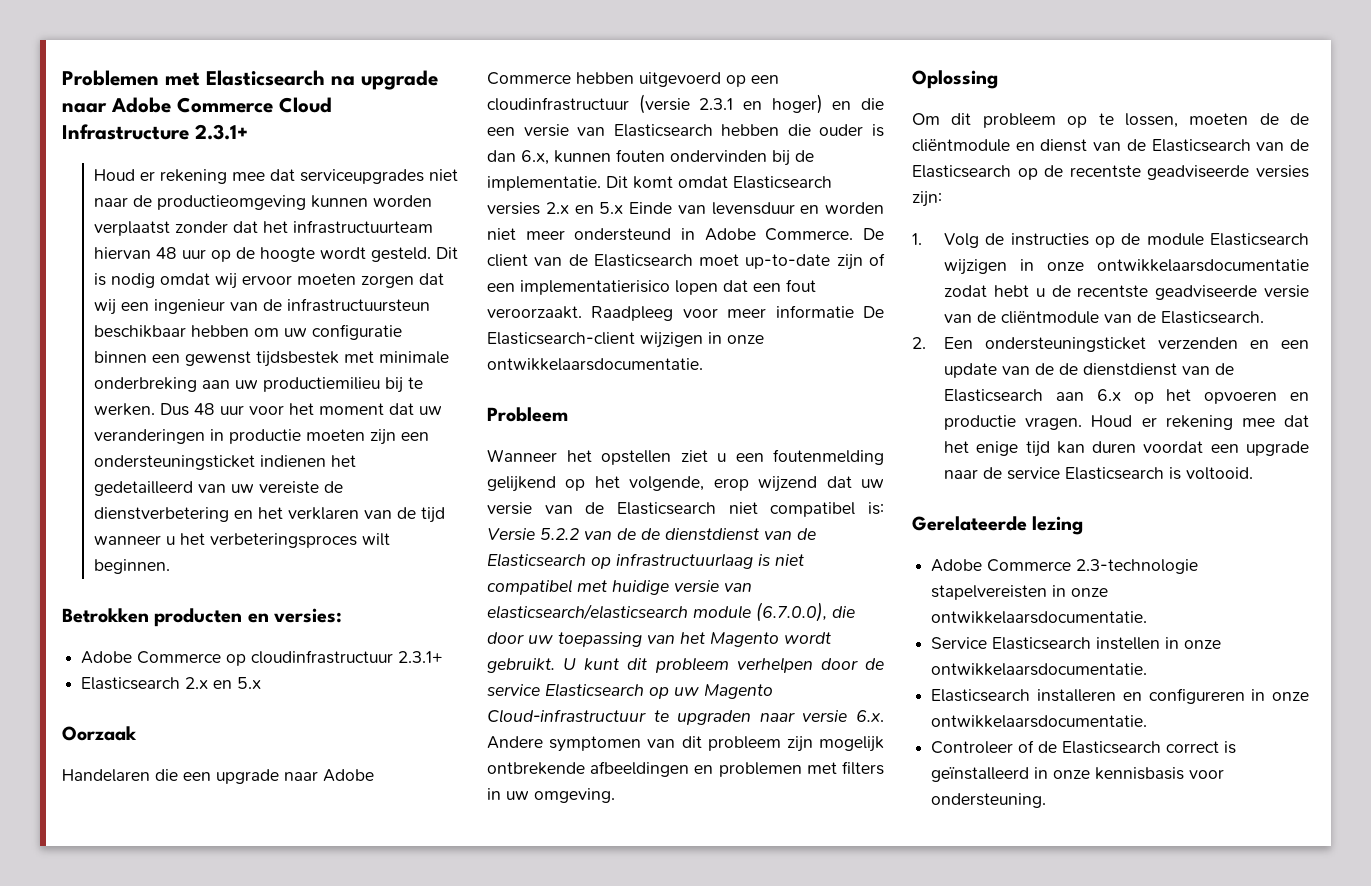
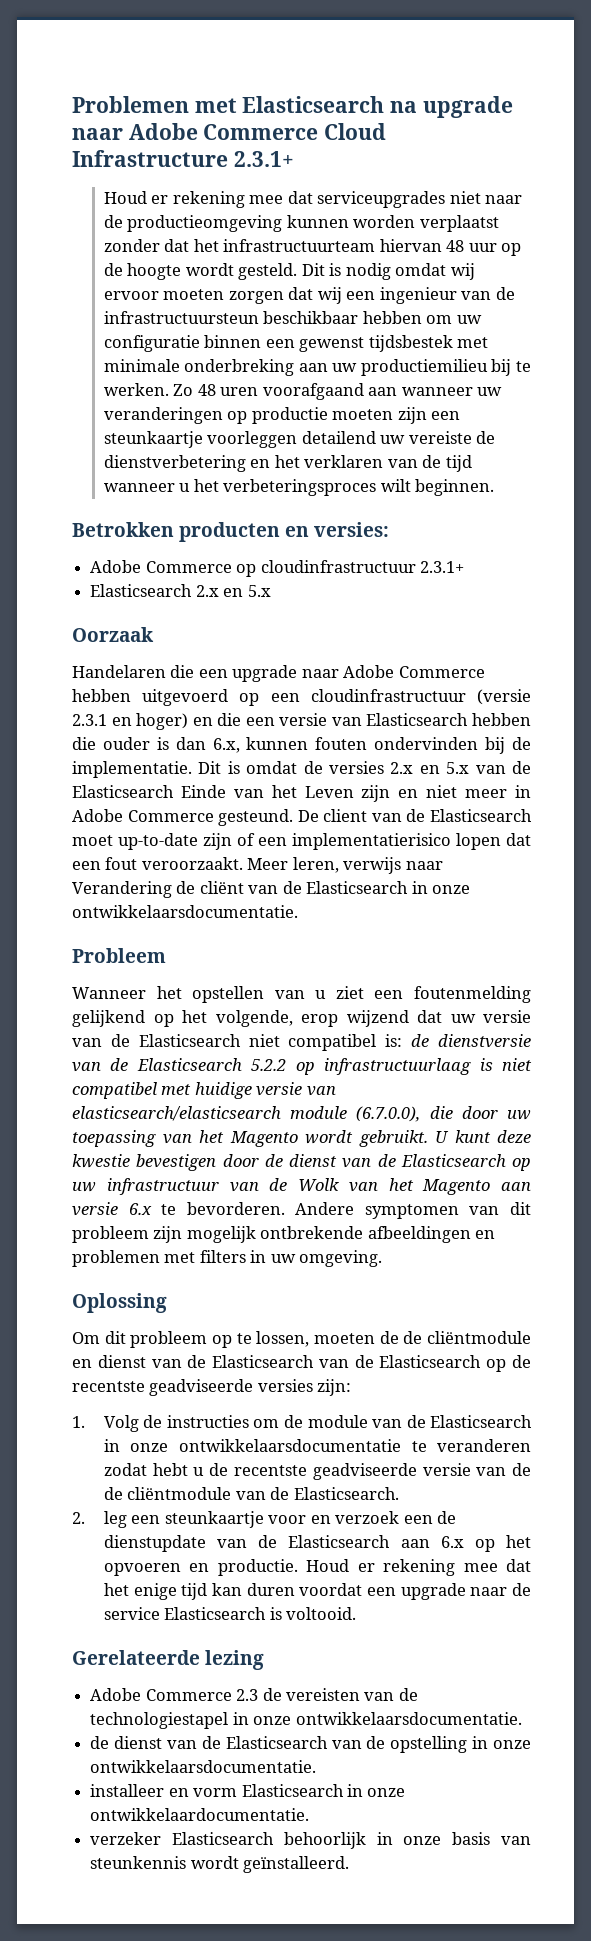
[160,403,415,416] Dus 48 uur voor het moment dat -> [173,383,473,400] Zo 48 uren voorafgaand aan wanneer
[210,429,225,441] in -> [227,411,248,424] op
[94,455,357,470] [94,481,227,496] ondersteuningsticket indienen het gedetailleerd van -> [103,431,376,448] steunkaartje voorleggen detailend
[633,176,832,189] komt omdat Elasticsearch -> [227,761,323,774] is omdat de
[629,202,884,215] Einde van levensduur en worden -> [475,761,531,774] [72,785,419,802] van de Elasticsearch Einde van het Leven zijn en
[574,228,672,241] ondersteund -> (508, 793) none
[765,228,854,241] Commerce. -> [127,809,294,826] Commerce gesteund.
[591,305,884,321] [487,332,703,348] Raadpleeg voor meer informatie De Elasticsearch-client wijzigen -> [247,857,443,874] [72,881,409,898] Meer leren, verwijs naar Verandering de cliënt van de Elasticsearch
[680,450,726,462] ziet u -> [274,986,364,999] van u ziet
[487,528,816,540] [487,553,586,567] Versie 5.2.2 van de de dienstdienst van de Elasticsearch -> [411,1034,531,1048] [72,1058,287,1072] de dienstversie van de Elasticsearch 5.2.2
[627,657,884,673] [487,683,773,699] [487,709,884,725] dit probleem verhelpen door de service Elasticsearch op uw Magento Cloud-infrastructuur te upgraden naar versie 6.x. -> [497,1130,531,1143] [72,1154,531,1171] [72,1178,531,1195] [72,1202,285,1216] deze kwestie bevestigen door de dienst van de Elasticsearch op uw infrastructuur van de Wolk van het Magento aan versie 6.x te bevorderen.
[1095,236,1116,248] op -> [253,1419,280,1428] om
[1210,233,1309,246] [944,259,1008,275] Elasticsearch wijzigen -> [371,1415,532,1428] van de Elasticsearch
(1309, 265) none -> [411,1439,531,1452] te veranderen
(997, 317) none -> [103,1487,123,1500] de
[944,337,1309,352] [944,363,1178,378] Een ondersteuningsticket verzenden en een update van de de dienstdienst -> [103,1511,457,1528] [103,1535,206,1552] leg een steunkaartje voor en verzoek een de dienstupdate
[944,415,1083,430] productie vragen. -> [217,1559,298,1576] productie.
[1076,559,1199,574] [931,585,1109,600] [931,611,1148,624] [931,637,1222,650] [931,663,1148,676] [931,688,1309,704] [931,715,1148,728] [931,740,1237,754] [931,767,1225,782] [931,793,1047,808] 2.3-technologie stapelvereisten in onze ontwikkelaarsdocumentatie. // Service Elasticsearch instellen in onze ontwikkelaarsdocumentatie. // Elasticsearch installeren en configureren in onze ontwikkelaarsdocumentatie. // Controleer of de Elasticsearch correct is geïnstalleerd in onze kennisbasis voor ondersteuning. -> [236,1688,418,1701] [90,1712,522,1729] [90,1736,531,1753] [90,1760,317,1773] [90,1784,406,1797] [90,1808,310,1821] [90,1832,531,1849] [90,1856,350,1873] 2.3 de vereisten van de technologiestapel in onze ontwikkelaarsdocumentatie. // de dienst van de Elasticsearch van de opstelling in onze ontwikkelaarsdocumentatie. // installeer en vorm Elasticsearch in onze ontwikkelaardocumentatie. // verzeker Elasticsearch behoorlijk in onze basis van steunkennis wordt geïnstalleerd.

